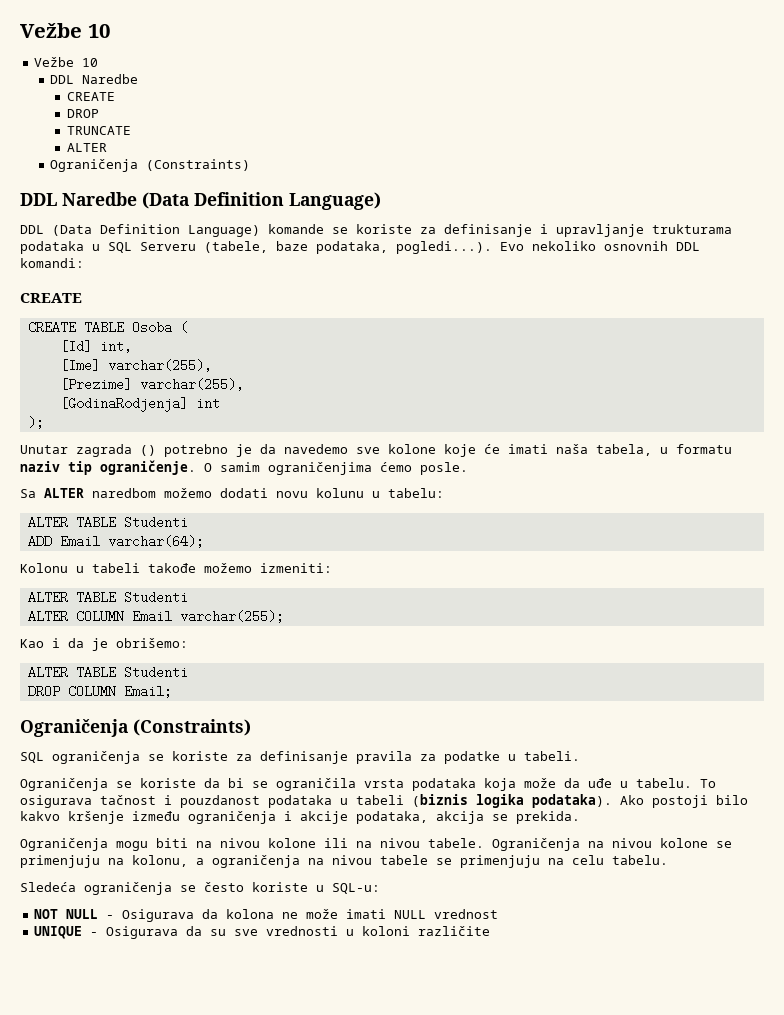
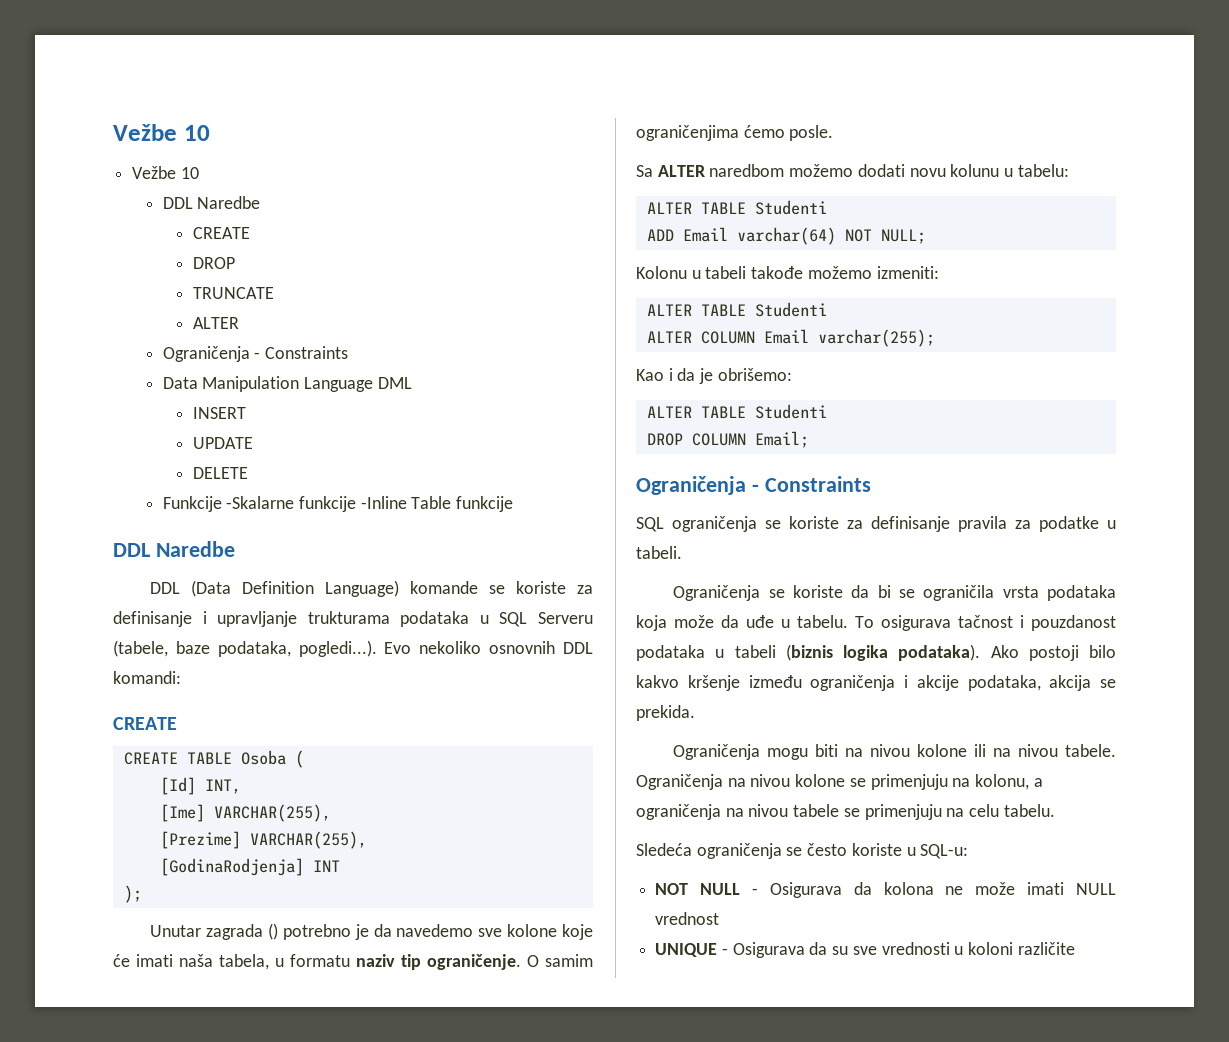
[146,159,251,171] [20,192,381,210] (Constraints) // DDL Naredbe (Data Definition Language) -> [254,346,348,359] [162,376,412,392] [192,407,246,419] [192,437,253,449] [192,467,248,479] [162,496,514,512] [113,541,235,557] - Constraints // Data Manipulation Language DML // INSERT // UPDATE // DELETE // Funkcije -Skalarne funkcije -Inline Table funkcije // DDL Naredbe
[99,340,132,353] int, -> [204,779,241,794] INT,
[107,359,212,372] varchar(255), -> [213,804,331,822] VARCHAR(255),
[139,378,244,391] varchar(255), -> [249,831,367,849] VARCHAR(255),
[195,399,220,408] int -> [312,860,340,872] INT
[107,535,204,548] varchar(64); -> [736,227,926,245] varchar(64) NOT NULL;
[133,719,251,736] (Constraints) -> [751,476,871,492] - Constraints

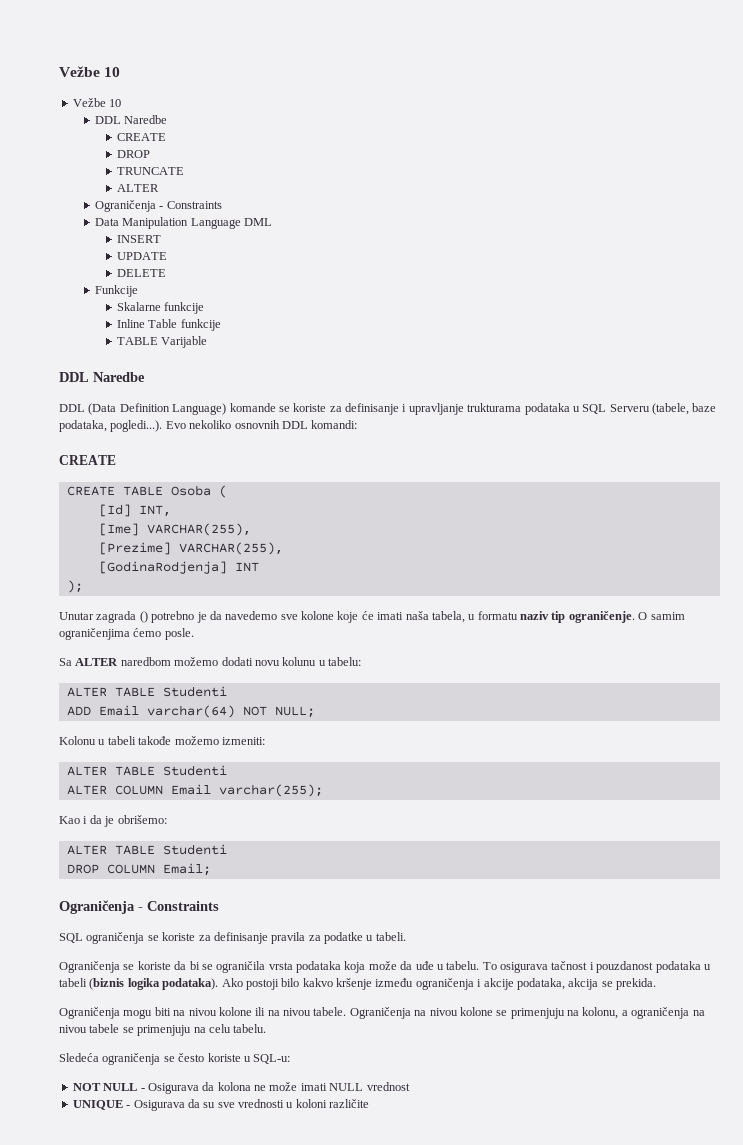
[226,496,407,512] -Skalarne funkcije -Inline -> [117,302,205,314] [117,319,146,328] // Skalarne funkcije // Inline
(514, 504) none -> [117,336,208,348] // TABLE Varijable

